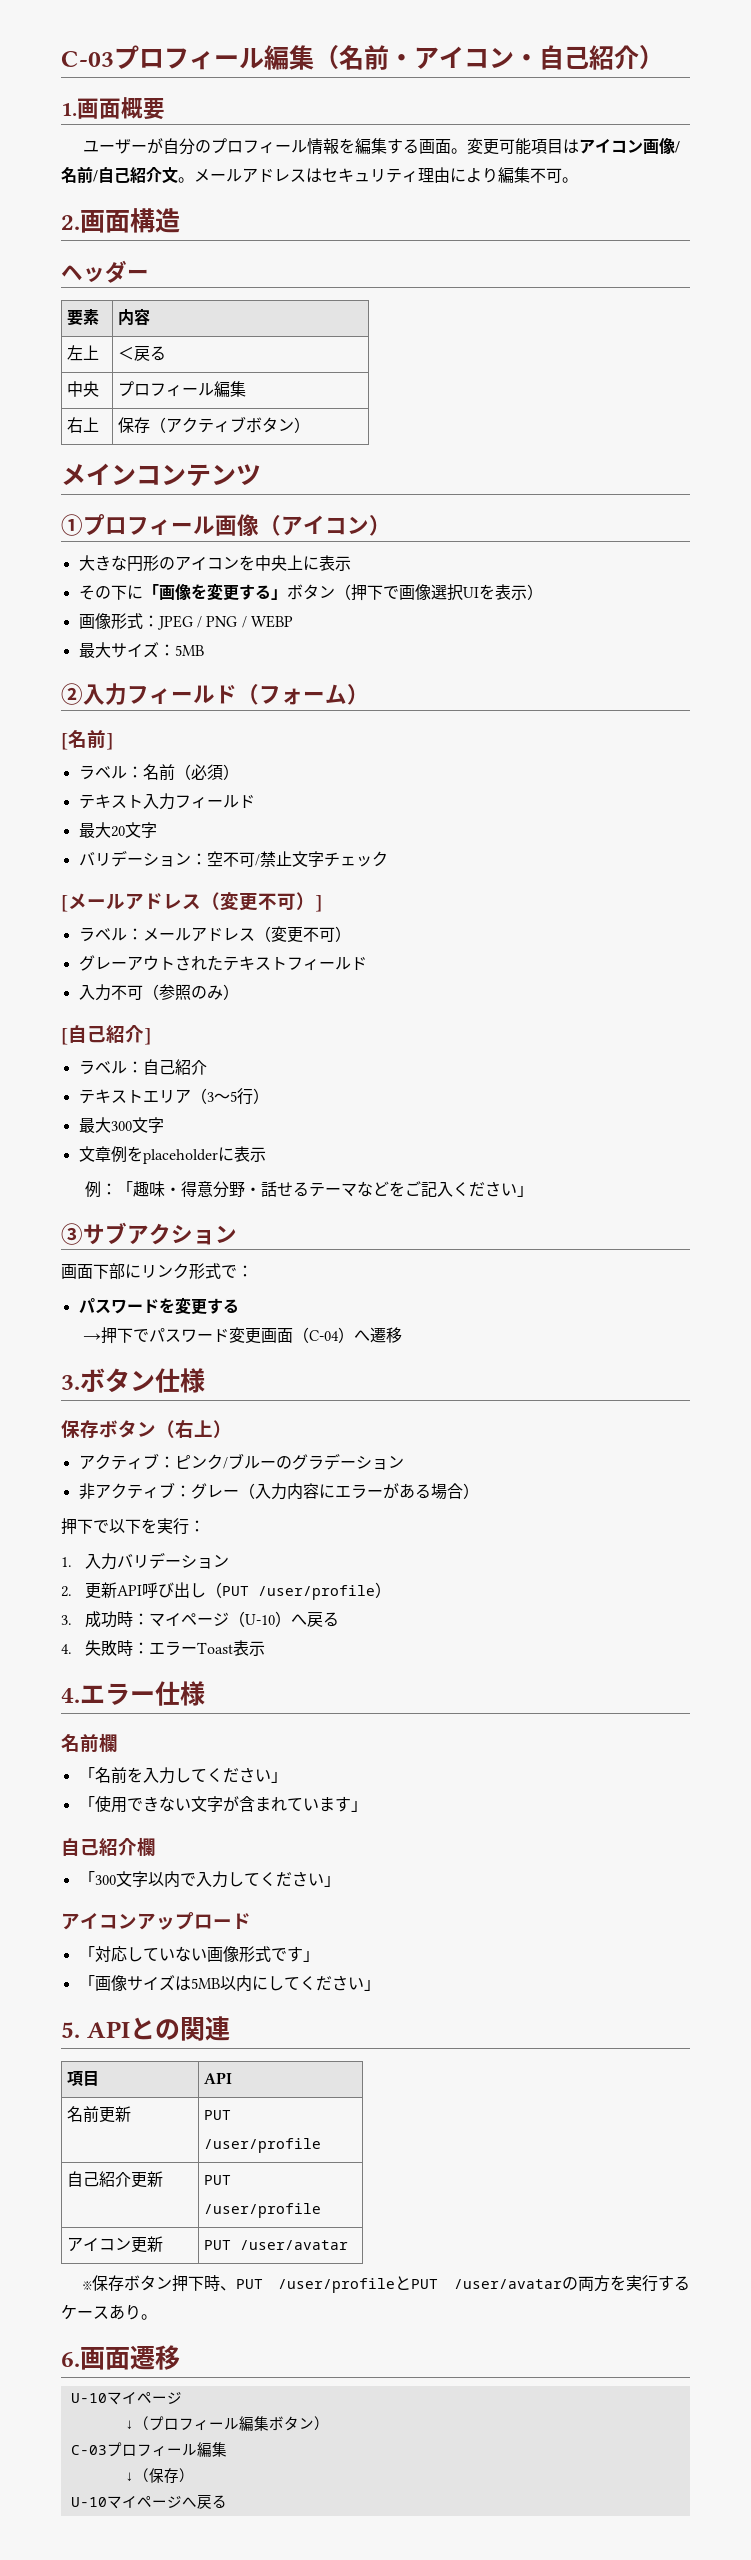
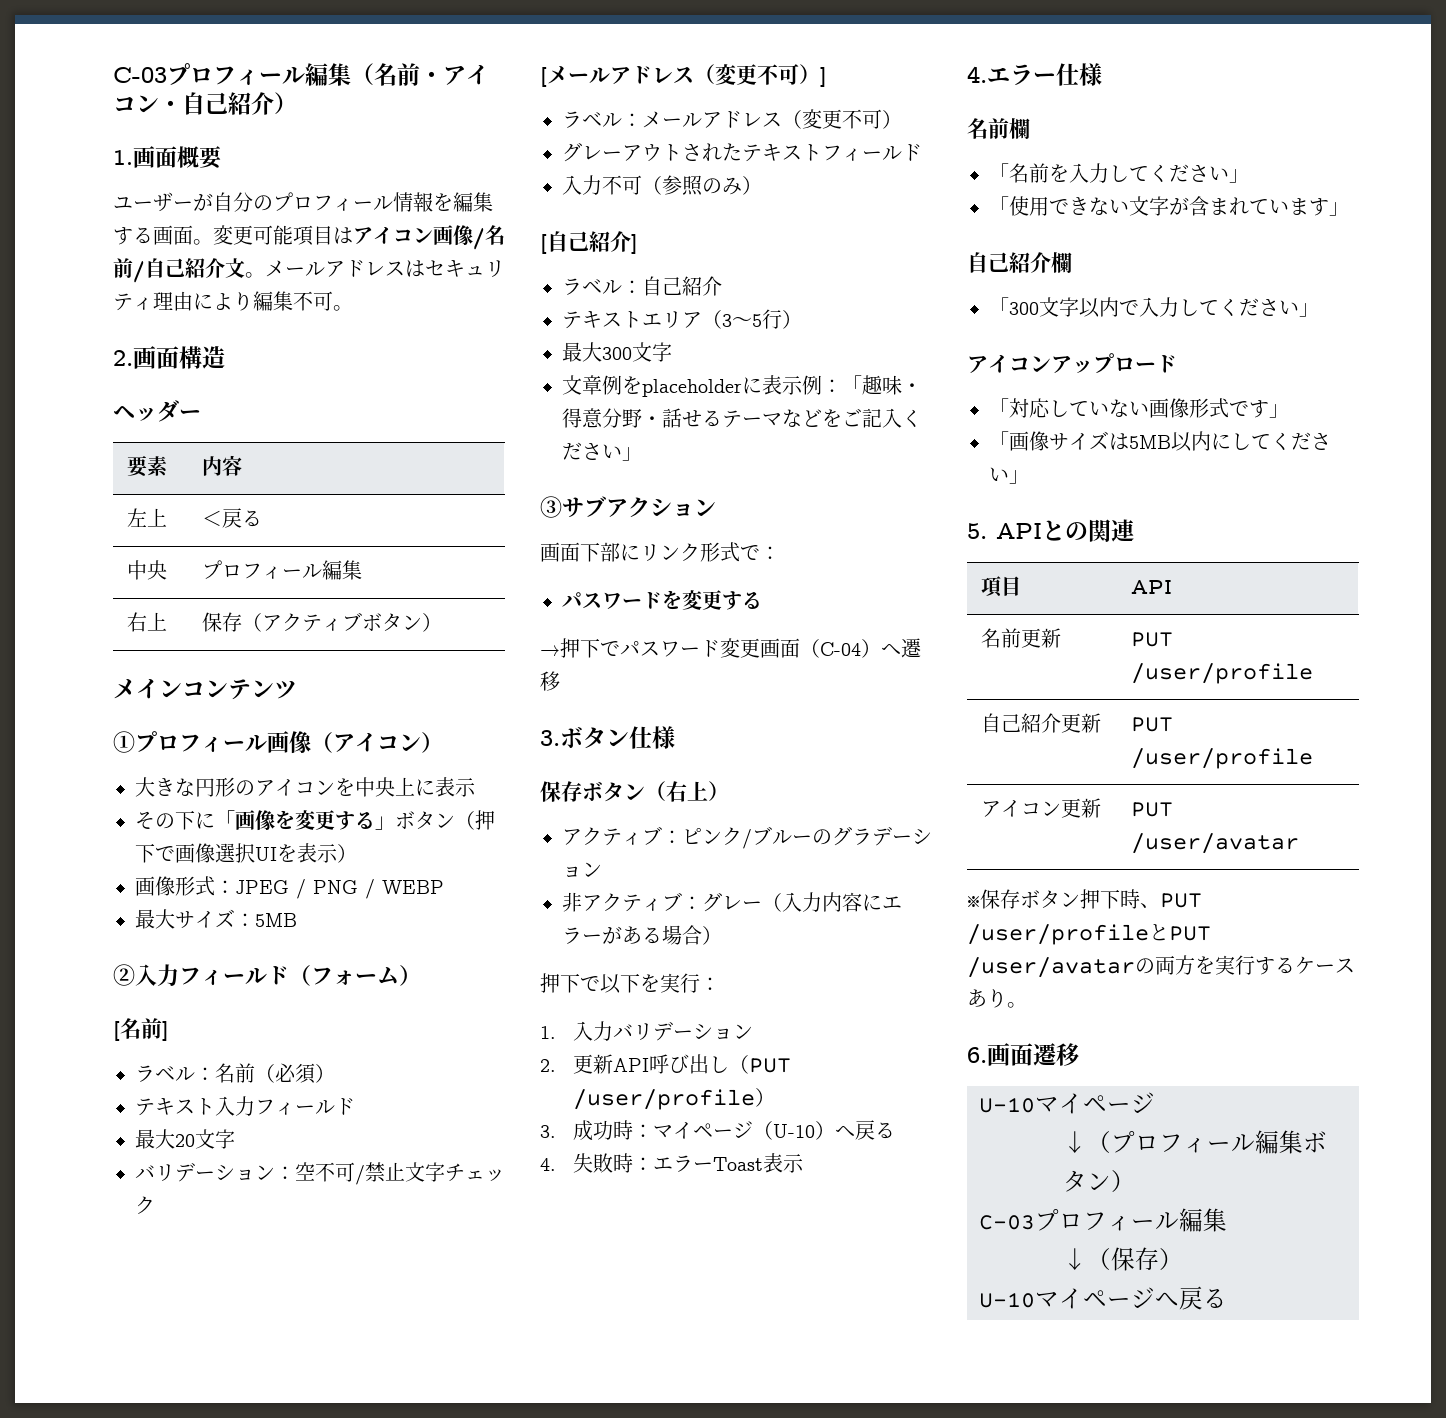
(266, 1154) // -> (803, 385) none

